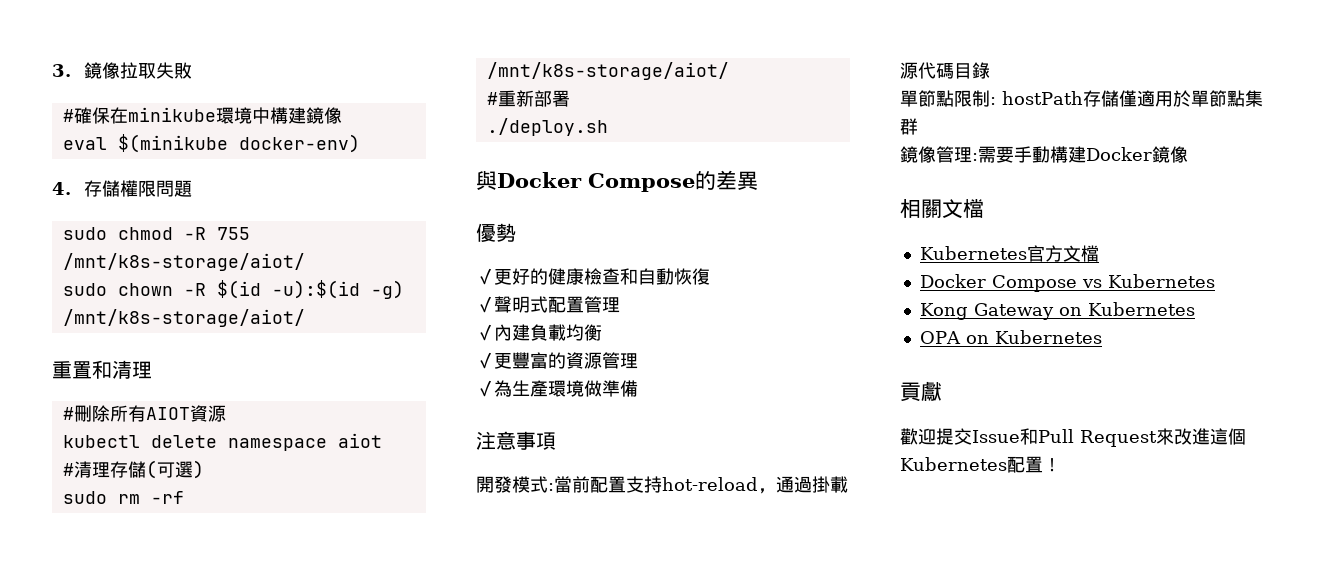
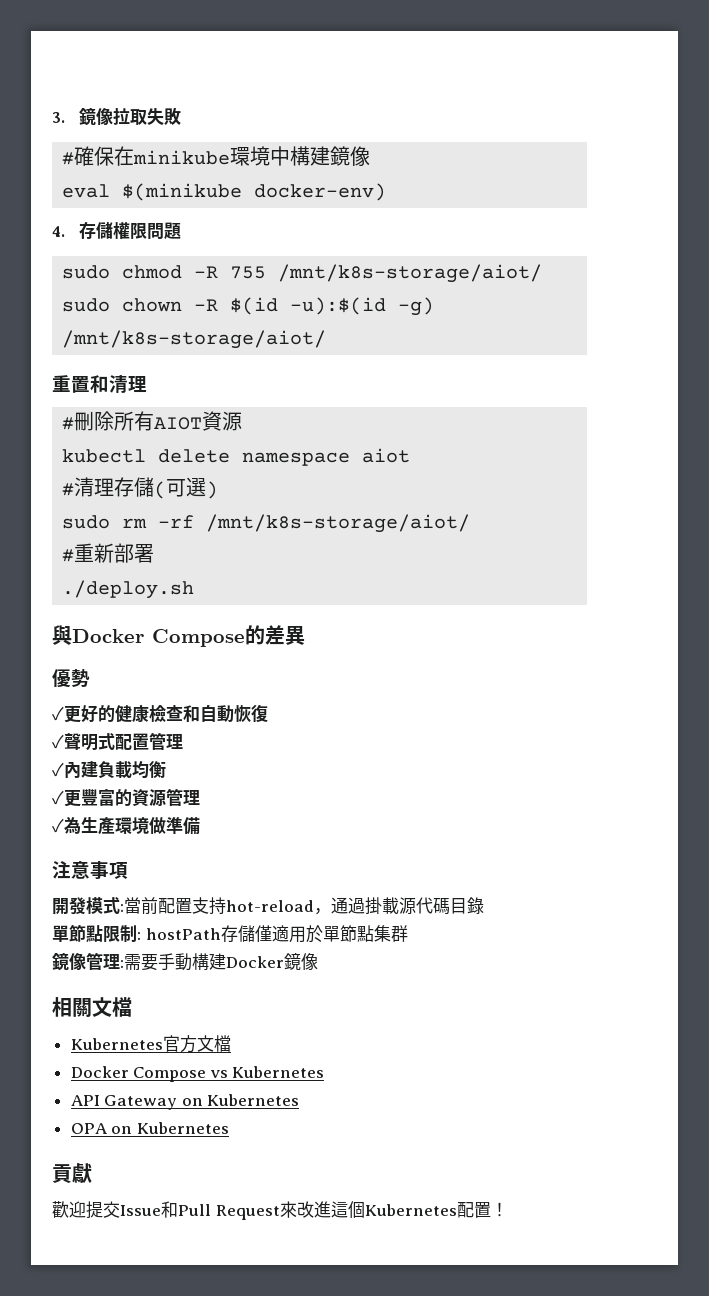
[919,303,968,320] Kong -> [70,1095,100,1106] API

